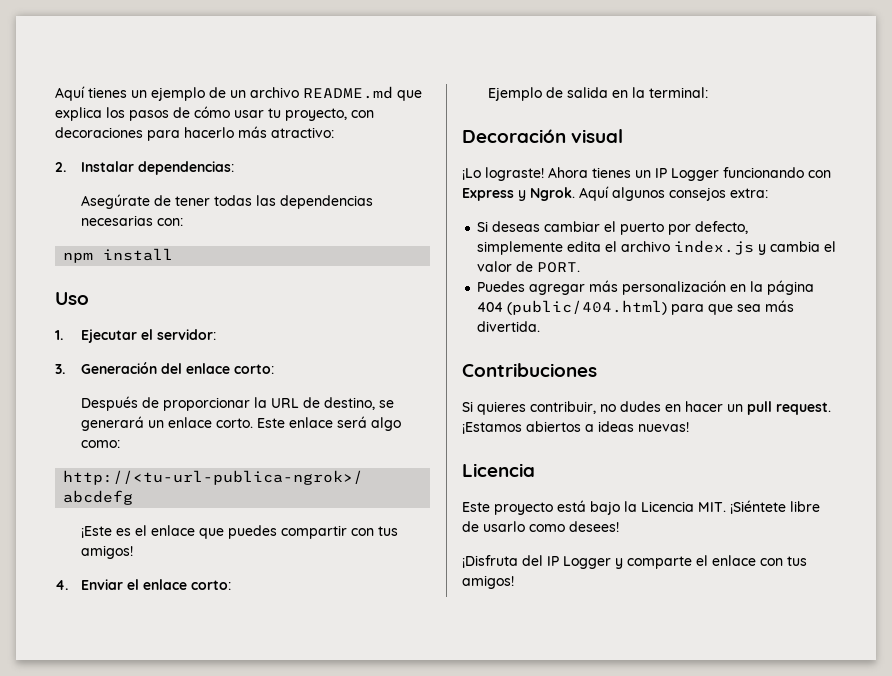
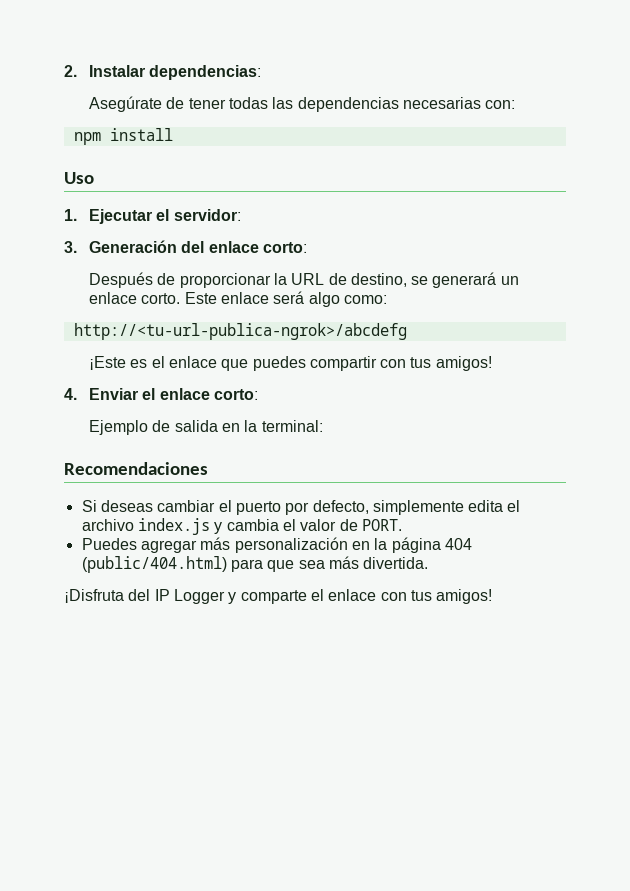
[55,86,422,101] [55,106,374,121] [55,126,334,141] Aquí tienes un ejemplo de un archivo README.md que explica los pasos de cómo usar tu proyecto, con decoraciones para hacerlo más atractivo: // -> (64, 71) none
[462,129,624,143] [462,167,831,181] [462,186,768,201] Decoración visual // ¡Lo lograste! Ahora tienes un IP Logger funcionando con Express y Ngrok. Aquí algunos consejos extra: -> [64,462,208,475] Recomendaciones
[462,363,597,377] [462,401,831,415] [462,421,689,434] [462,463,535,477] [462,500,820,515] [462,521,619,532] // Contribuciones // Si quieres contribuir, no dudes en hacer un pull request. ¡Estamos abiertos a ideas nuevas! // Licencia // Este proyecto está bajo la Licencia MIT. ¡Siéntete libre de usarlo como desees! -> (429, 563) none

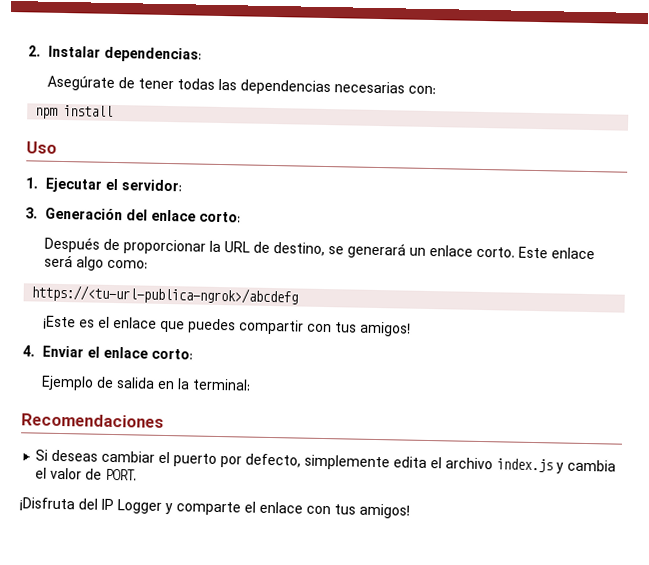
[73,323,407,340] http://<tu-url-publica-ngrok>/abcdefg -> [31,284,299,306] https://<tu-url-publica-ngrok>/abcdefg
[81,537,472,553] [81,556,429,573] // Puedes agregar más personalización en la página 404 (public/404.html) para que sea más divertida. -> (138, 474) none

